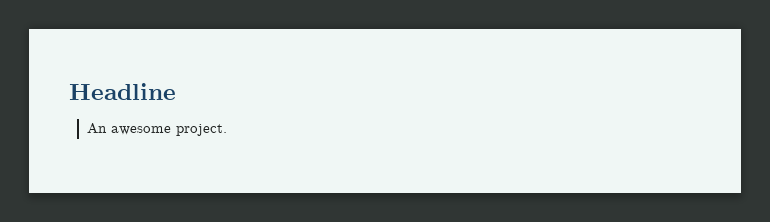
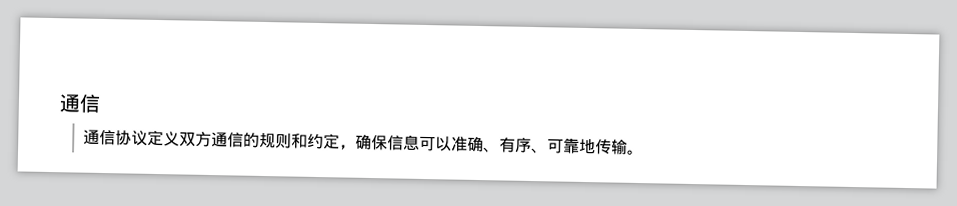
[69,83,176,100] [87,123,228,136] Headline // An awesome project. -> [59,93,101,113] [83,129,645,156] 通信 // 通信协议定义双方通信的规则和约定，确保信息可以准确、有序、可靠地传输。

